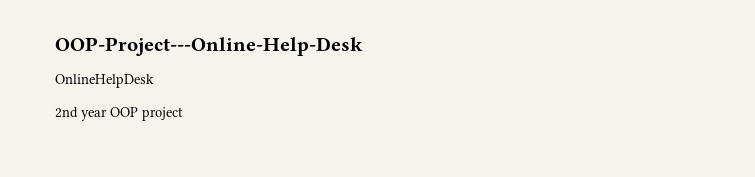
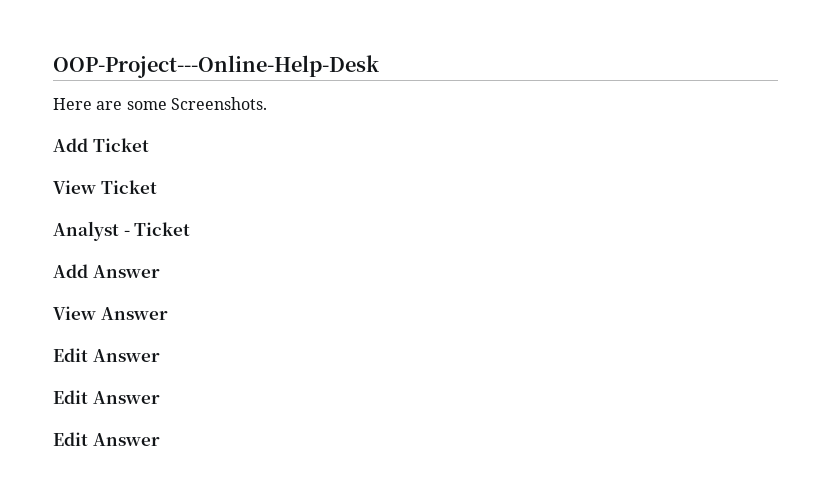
[55,74,154,88] [55,107,183,121] OnlineHelpDesk // 2nd year OOP project -> [53,97,267,110] [53,138,149,152] [53,180,157,194] [53,221,191,241] [53,264,160,278] [53,306,168,320] [53,348,160,362] [53,390,160,404] [53,432,160,446] Here are some Screenshots. // Add Ticket // View Ticket // Analyst - Ticket // Add Answer // View Answer // Edit Answer // Edit Answer // Edit Answer

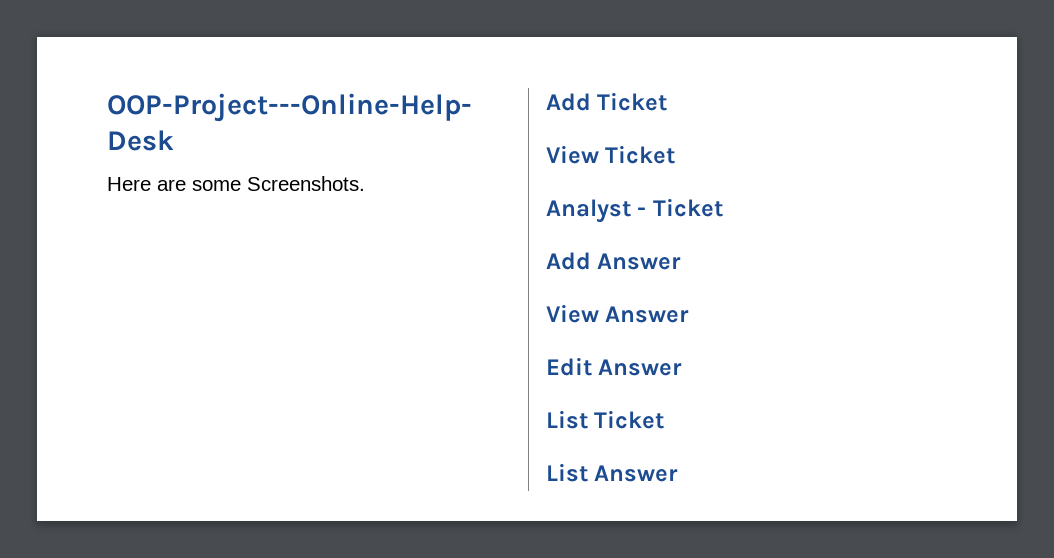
[53,390,160,404] [53,432,160,446] Edit Answer // Edit Answer -> [546,410,665,429] [546,463,679,482] List Ticket // List Answer

